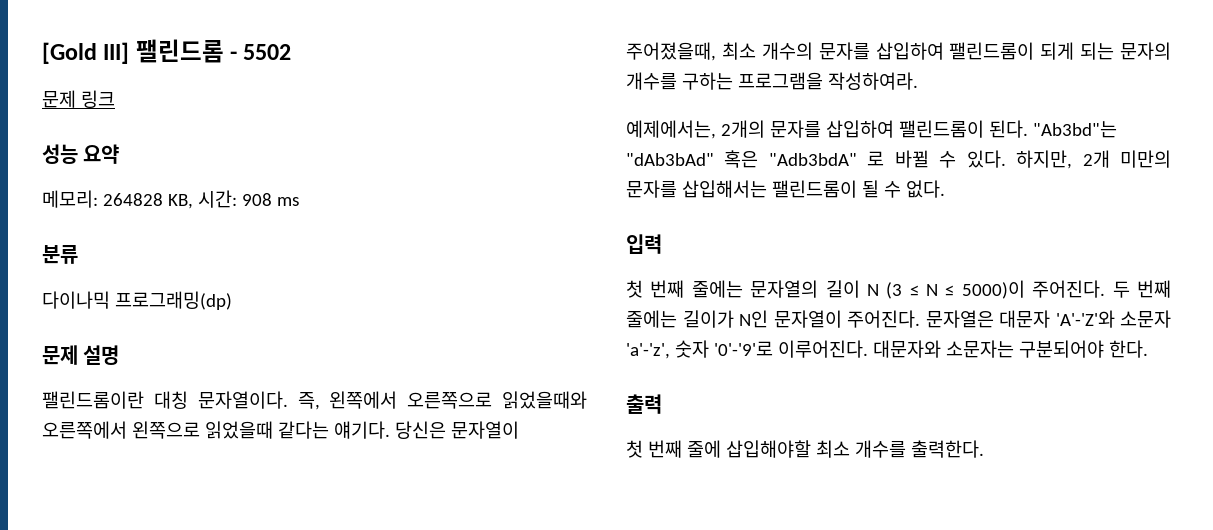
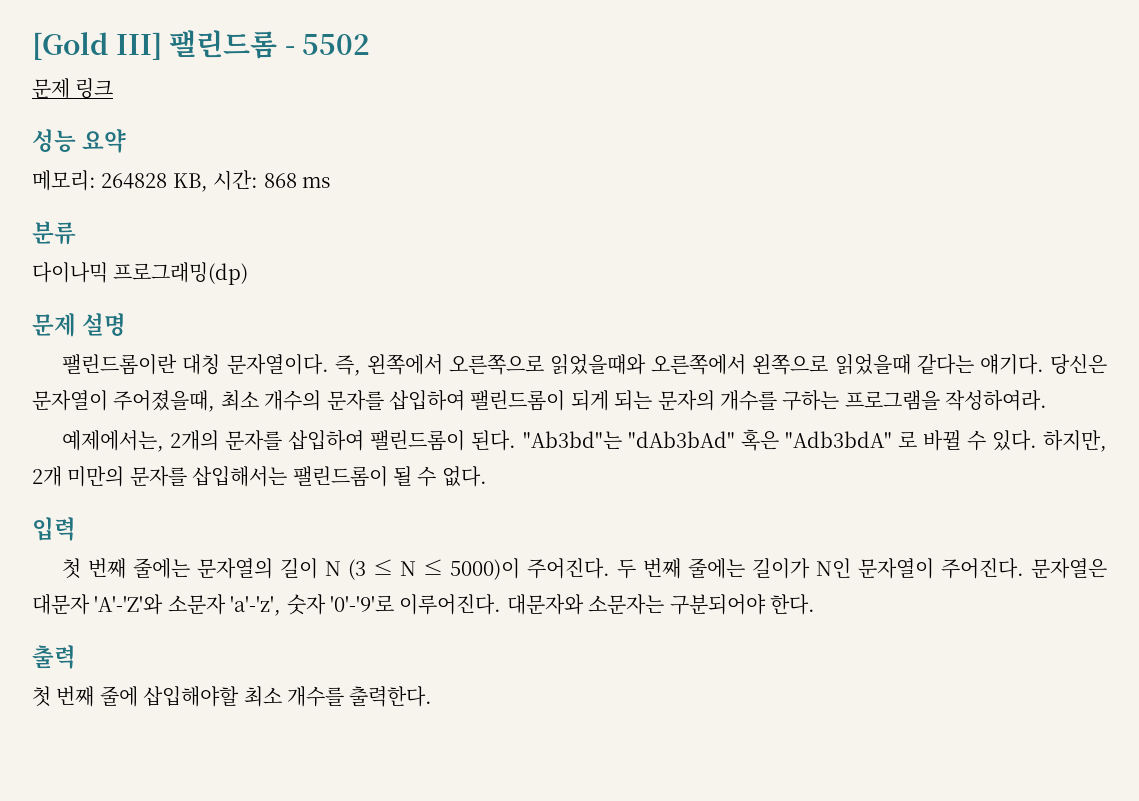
[241,193,272,206] 908 -> [263,173,297,188] 868

